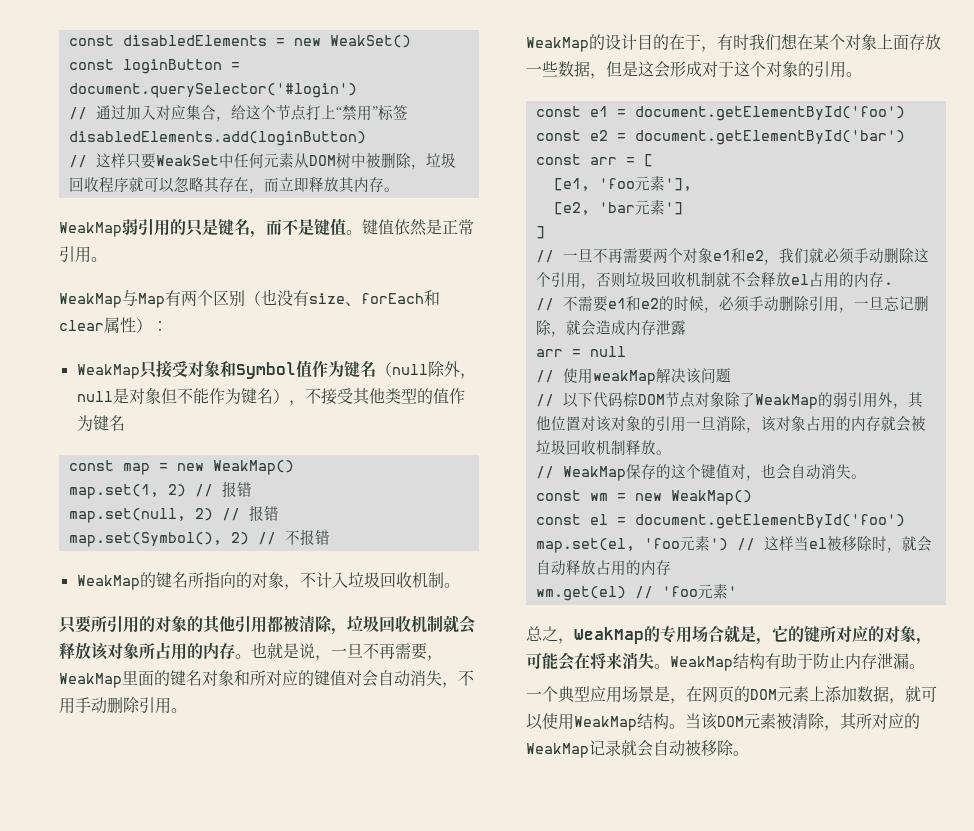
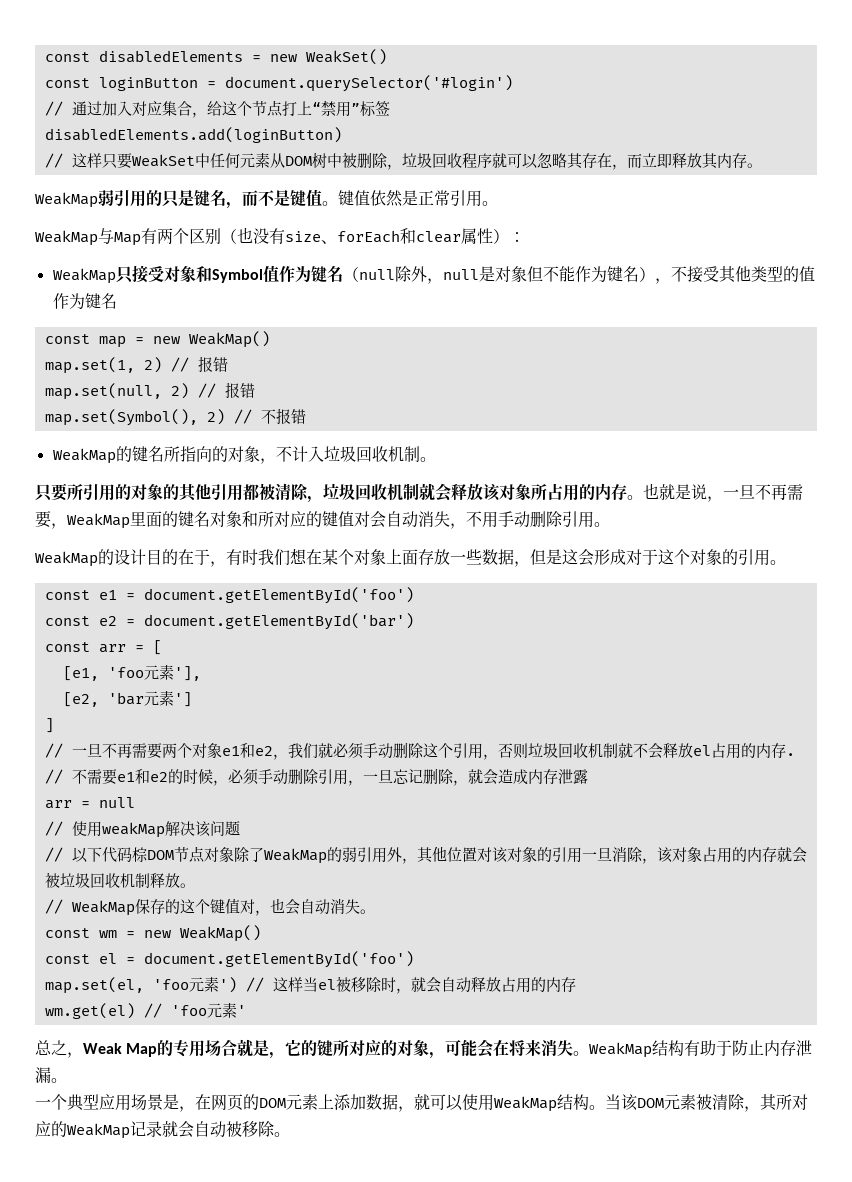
[574,627,644,644] WeakMap -> [83,1043,158,1057] Weak Map

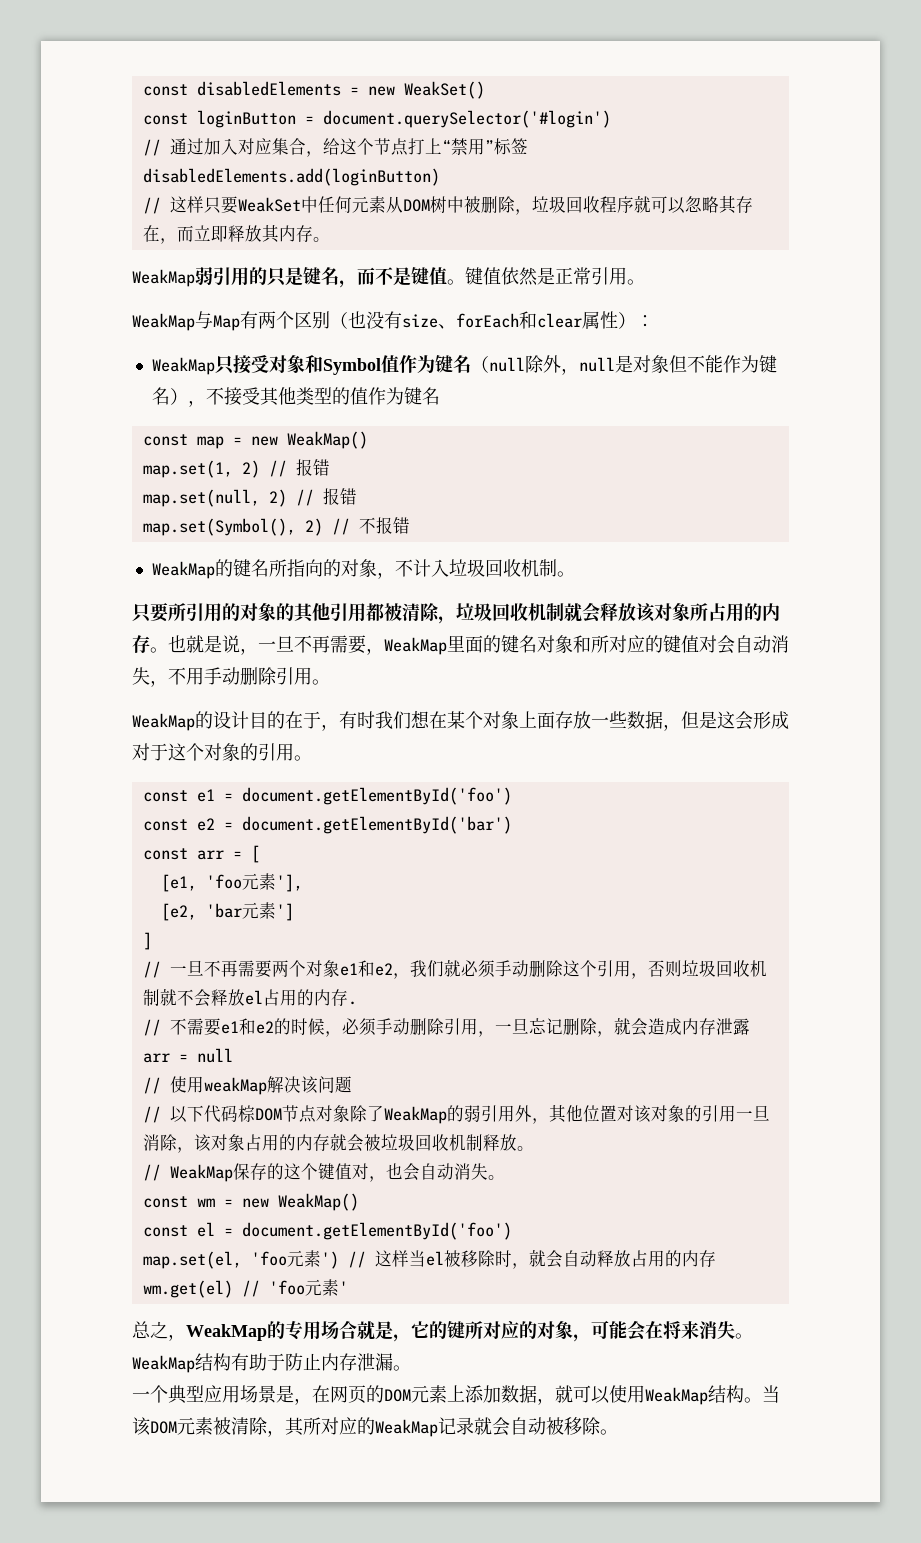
[83,1043,158,1057] Weak Map -> [186,1324,267,1341] WeakMap

